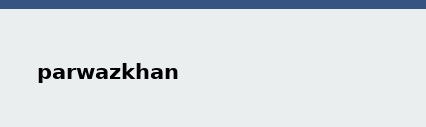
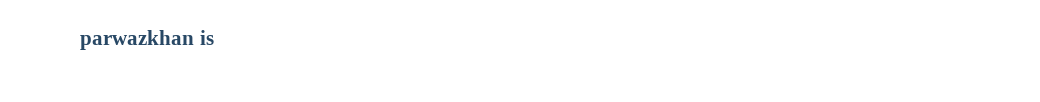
(179, 73) none -> [199,30,214,45] is

